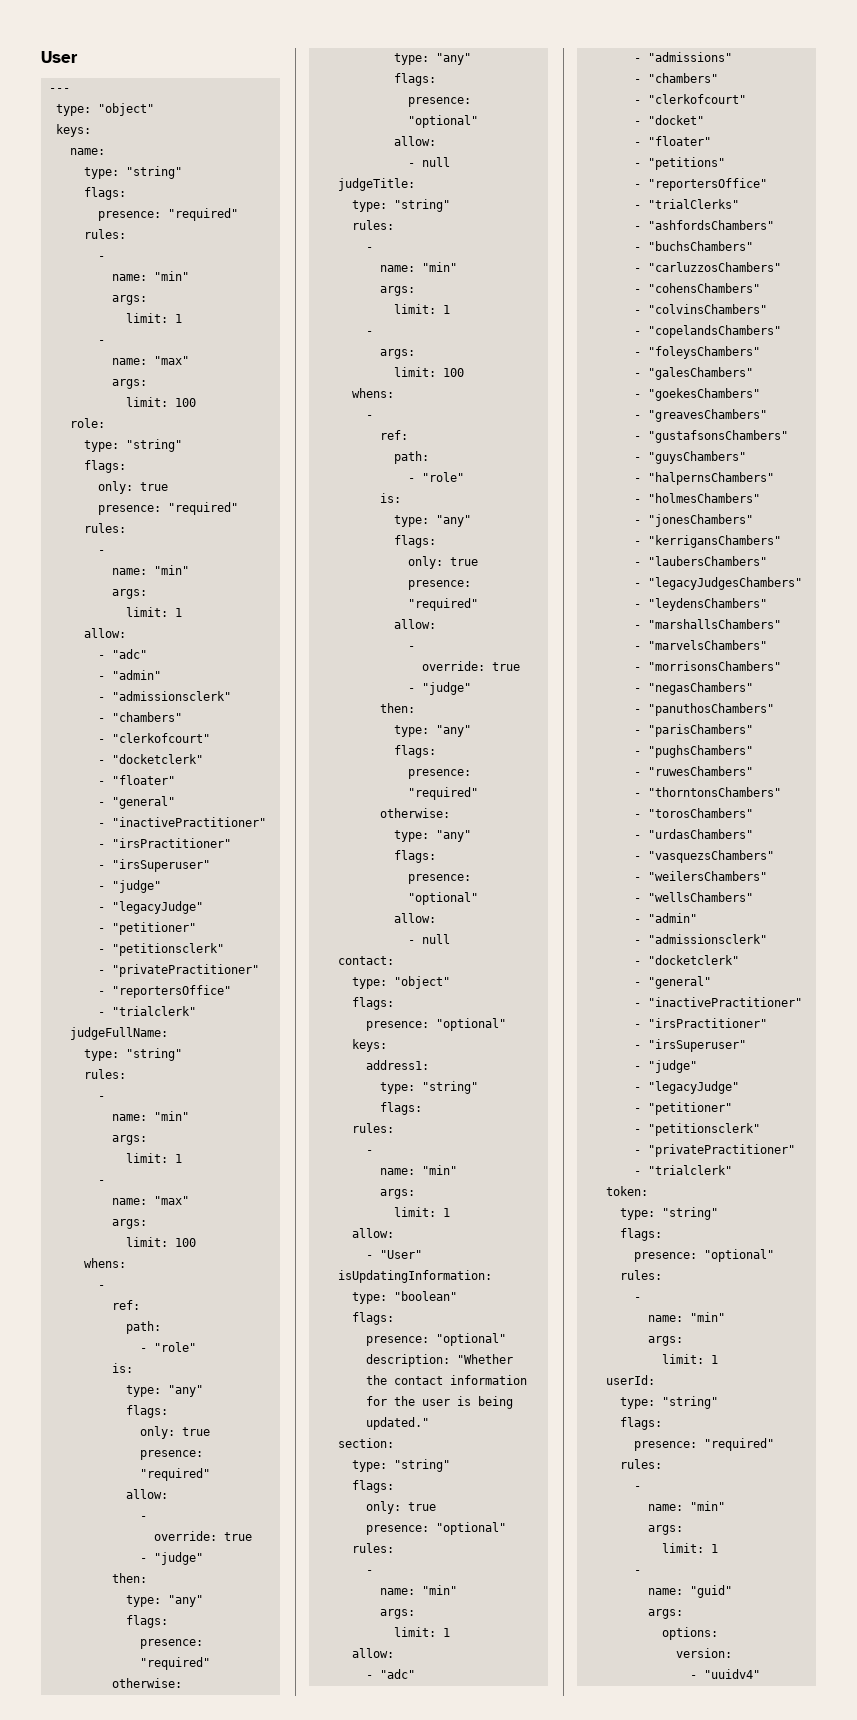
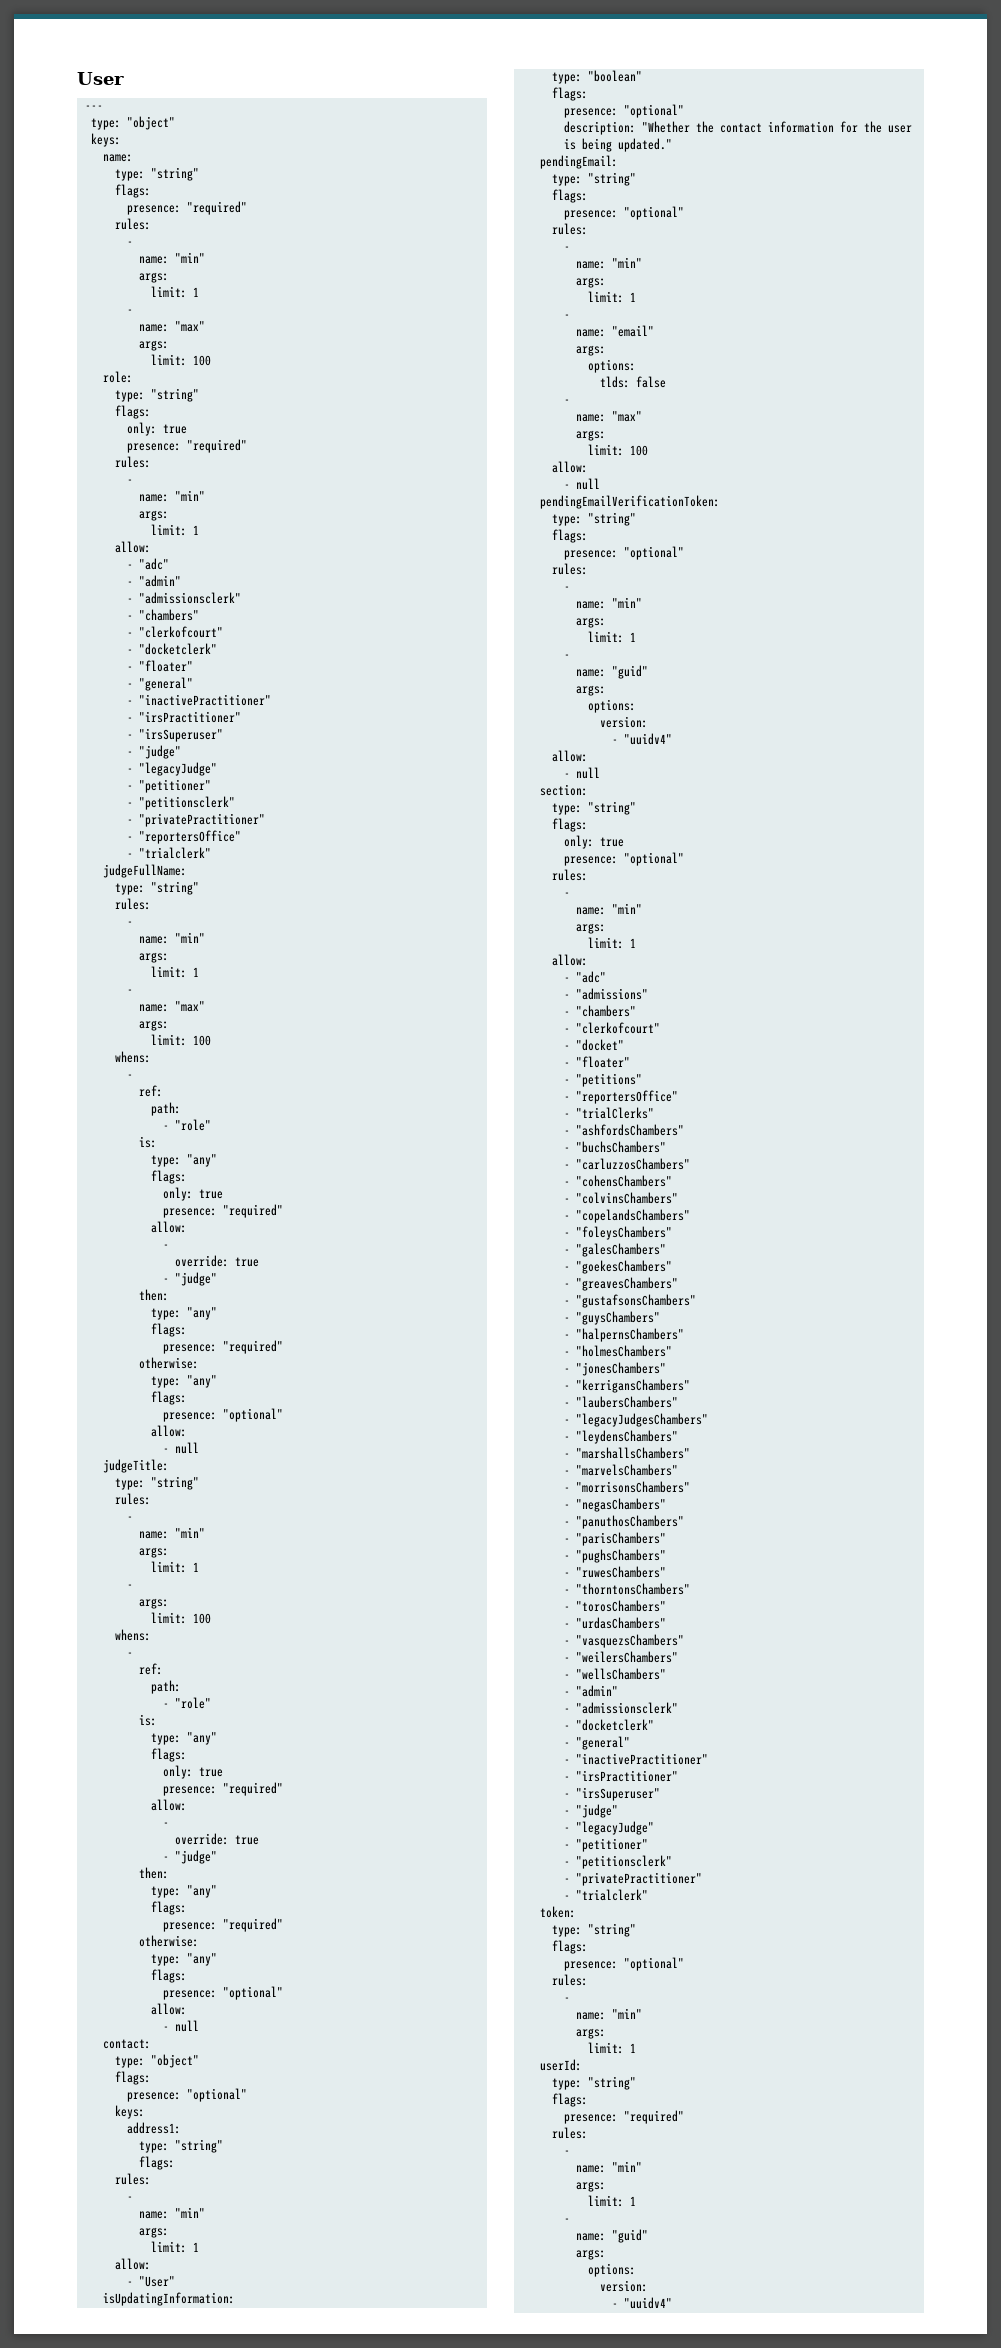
(429, 1423) none -> [539,155,618,169] [551,172,636,186] [551,189,588,203] [563,206,684,220] [551,223,588,235] [563,246,570,251] [575,257,642,269] [575,277,606,288] [587,291,636,303] [563,314,570,319] [575,325,654,337] [575,345,606,356] [587,359,636,373] [599,376,666,388] [563,399,570,404] [575,411,642,422] [575,430,606,441] [587,444,648,456] [551,461,588,473] [563,478,600,490] [539,495,720,509] [551,512,636,526] [551,529,588,543] [563,546,684,560] [551,563,588,575] [563,586,570,591] [575,597,642,609] [575,617,606,628] [587,631,636,643] [563,654,570,659] [575,665,648,679] [575,685,606,696] [587,699,636,713] [599,716,648,728] [611,733,672,745] [551,750,588,762] [563,767,600,779] // pendingEmail: // type: "string" // flags: // presence: "optional" // rules: // - // name: "min" // args: // limit: 1 // - // name: "email" // args: // options: // tlds: false // - // name: "max" // args: // limit: 100 // allow: // - null // pendingEmailVerificationToken: // type: "string" // flags: // presence: "optional" // rules: // - // name: "min" // args: // limit: 1 // - // name: "guid" // args: // options: // version: // - "uuidv4" // allow: // - null

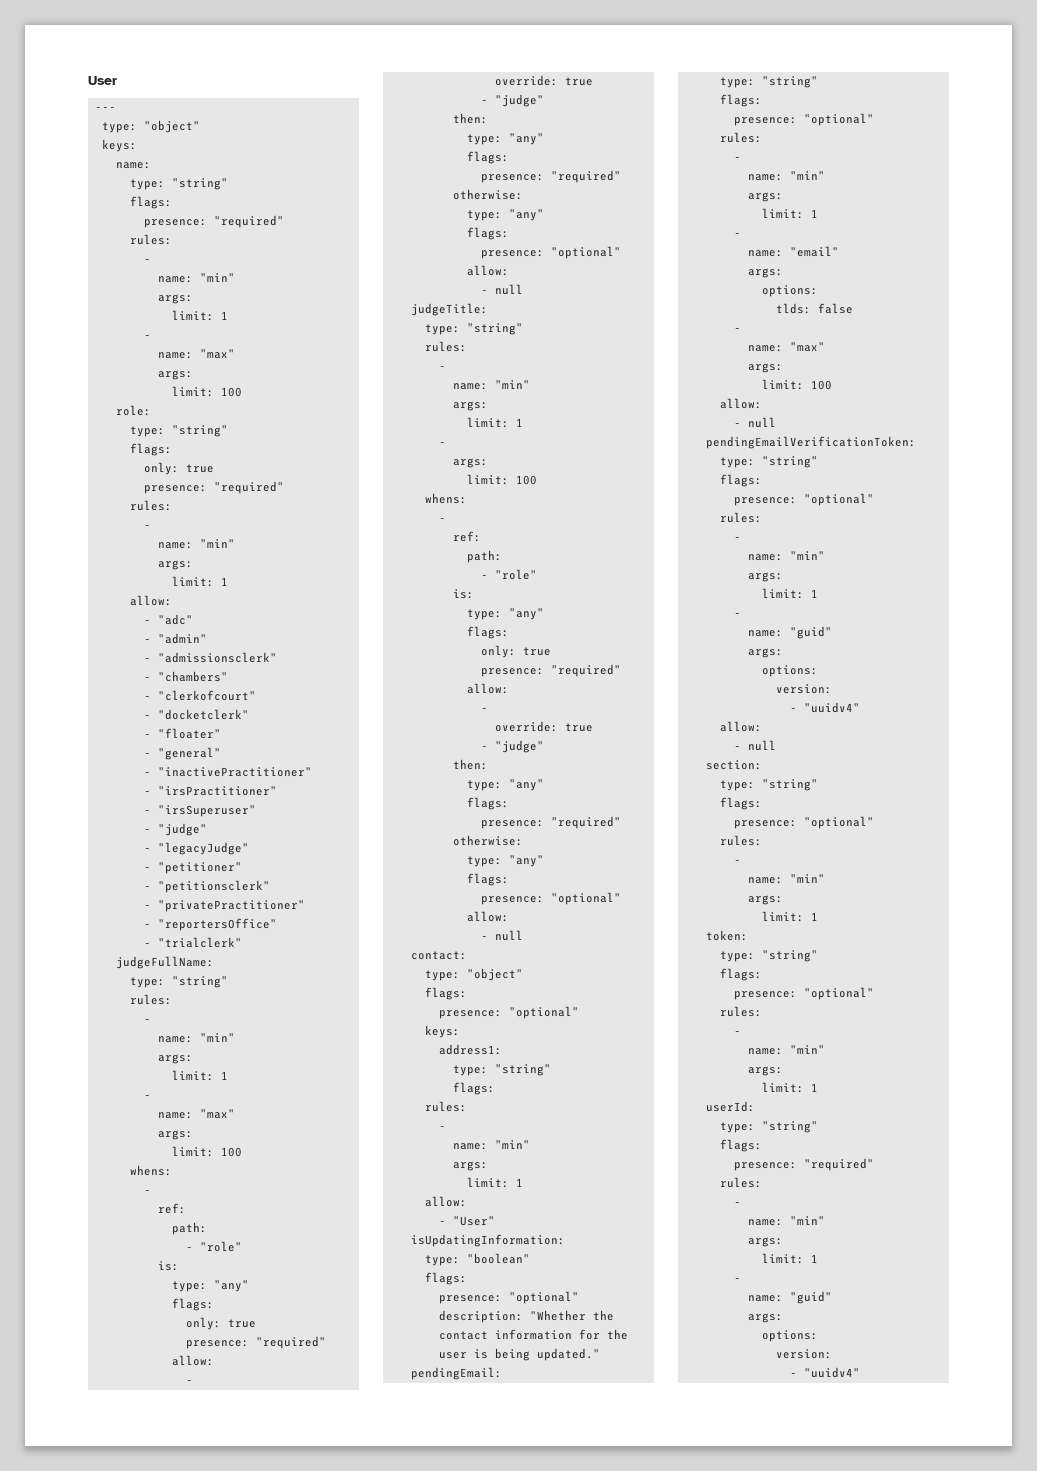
[563,835,624,849] [563,852,684,866] [551,869,588,881] [563,892,570,897] [575,903,642,915] [575,923,606,934] [587,937,636,949] [551,954,588,966] [563,971,606,983] [563,988,648,1000] [563,1005,636,1017] [563,1022,660,1034] [563,1039,624,1051] [563,1056,630,1068] [563,1073,642,1087] [563,1090,678,1104] [563,1107,654,1119] [563,1124,684,1136] [563,1141,666,1153] [563,1158,690,1170] [563,1175,672,1187] [563,1192,678,1204] [563,1209,690,1223] [563,1226,672,1240] [563,1243,666,1257] [563,1260,672,1274] [563,1277,678,1291] [563,1294,696,1308] [563,1311,660,1325] [563,1328,684,1342] [563,1345,672,1357] [563,1362,666,1376] [563,1379,690,1393] [563,1396,678,1408] [563,1413,708,1427] [563,1430,678,1444] [563,1447,690,1459] [563,1464,678,1476] [563,1481,690,1493] [563,1498,666,1512] [563,1515,684,1529] [563,1532,666,1546] [563,1549,666,1563] [563,1566,666,1578] [563,1583,690,1595] [563,1600,666,1612] [563,1617,666,1629] [563,1634,684,1648] [563,1651,678,1663] [563,1668,666,1680] [563,1685,618,1697] [563,1702,678,1714] [563,1719,654,1731] [563,1736,630,1750] [563,1753,708,1765] [563,1770,678,1782] [563,1787,660,1801] [563,1804,618,1818] [563,1821,654,1835] [563,1838,648,1852] [563,1855,672,1869] [563,1872,702,1886] [563,1889,648,1901] // only: true // presence: "optional" // rules: // - // name: "min" // args: // limit: 1 // allow: // - "adc" // - "admissions" // - "chambers" // - "clerkofcourt" // - "docket" // - "floater" // - "petitions" // - "reportersOffice" // - "trialClerks" // - "ashfordsChambers" // - "buchsChambers" // - "carluzzosChambers" // - "cohensChambers" // - "colvinsChambers" // - "copelandsChambers" // - "foleysChambers" // - "galesChambers" // - "goekesChambers" // - "greavesChambers" // - "gustafsonsChambers" // - "guysChambers" // - "halpernsChambers" // - "holmesChambers" // - "jonesChambers" // - "kerrigansChambers" // - "laubersChambers" // - "legacyJudgesChambers" // - "leydensChambers" // - "marshallsChambers" // - "marvelsChambers" // - "morrisonsChambers" // - "negasChambers" // - "panuthosChambers" // - "parisChambers" // - "pughsChambers" // - "ruwesChambers" // - "thorntonsChambers" // - "torosChambers" // - "urdasChambers" // - "vasquezsChambers" // - "weilersChambers" // - "wellsChambers" // - "admin" // - "admissionsclerk" // - "docketclerk" // - "general" // - "inactivePractitioner" // - "irsPractitioner" // - "irsSuperuser" // - "judge" // - "legacyJudge" // - "petitioner" // - "petitionsclerk" // - "privatePractitioner" // - "trialclerk" -> [734,816,875,829] [720,835,763,846] [734,860,742,864] [748,874,826,884] [748,895,784,905] [762,911,819,922] // presence: "optional" // rules: // - // name: "min" // args: // limit: 1

